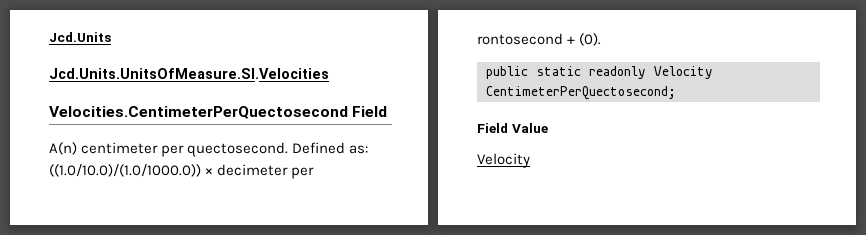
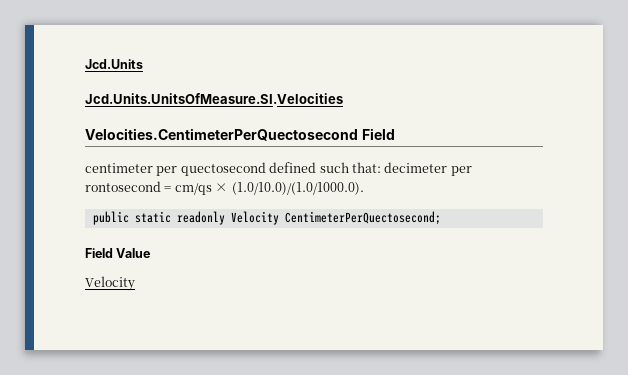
[49,142,77,155] A(n) -> (395, 134) none
[187,142,369,157] [49,164,315,179] [477,33,602,46] quectosecond. Defined as: ((1.0/10.0)/(1.0/1000.0)) × decimeter per rontosecond + (0). -> [180,162,472,176] [85,181,364,195] quectosecond defined such that: decimeter per rontosecond = cm/qs × (1.0/10.0)/(1.0/1000.0).

